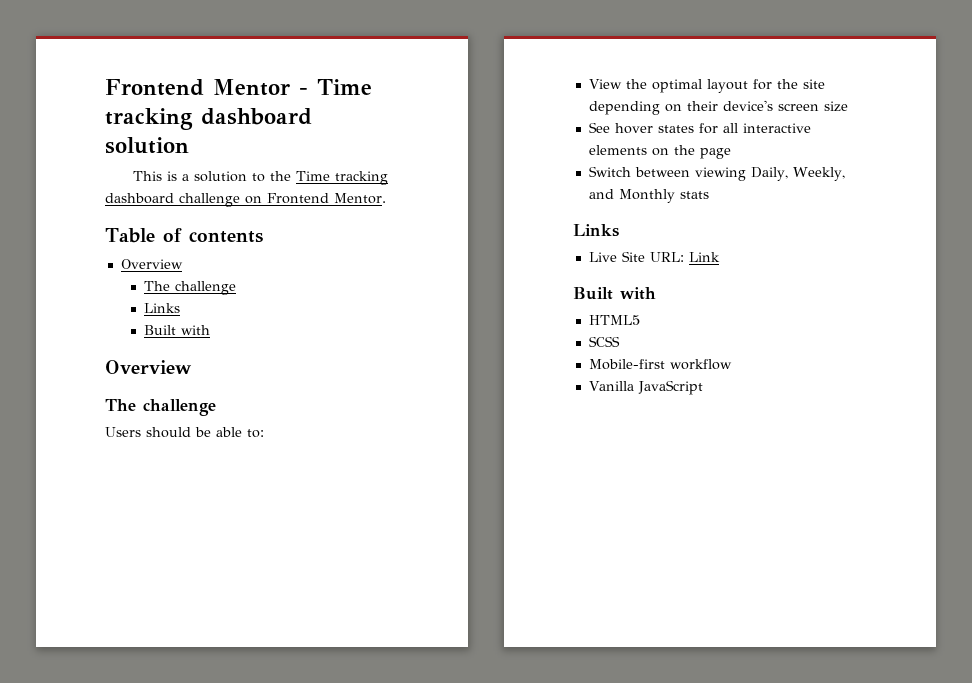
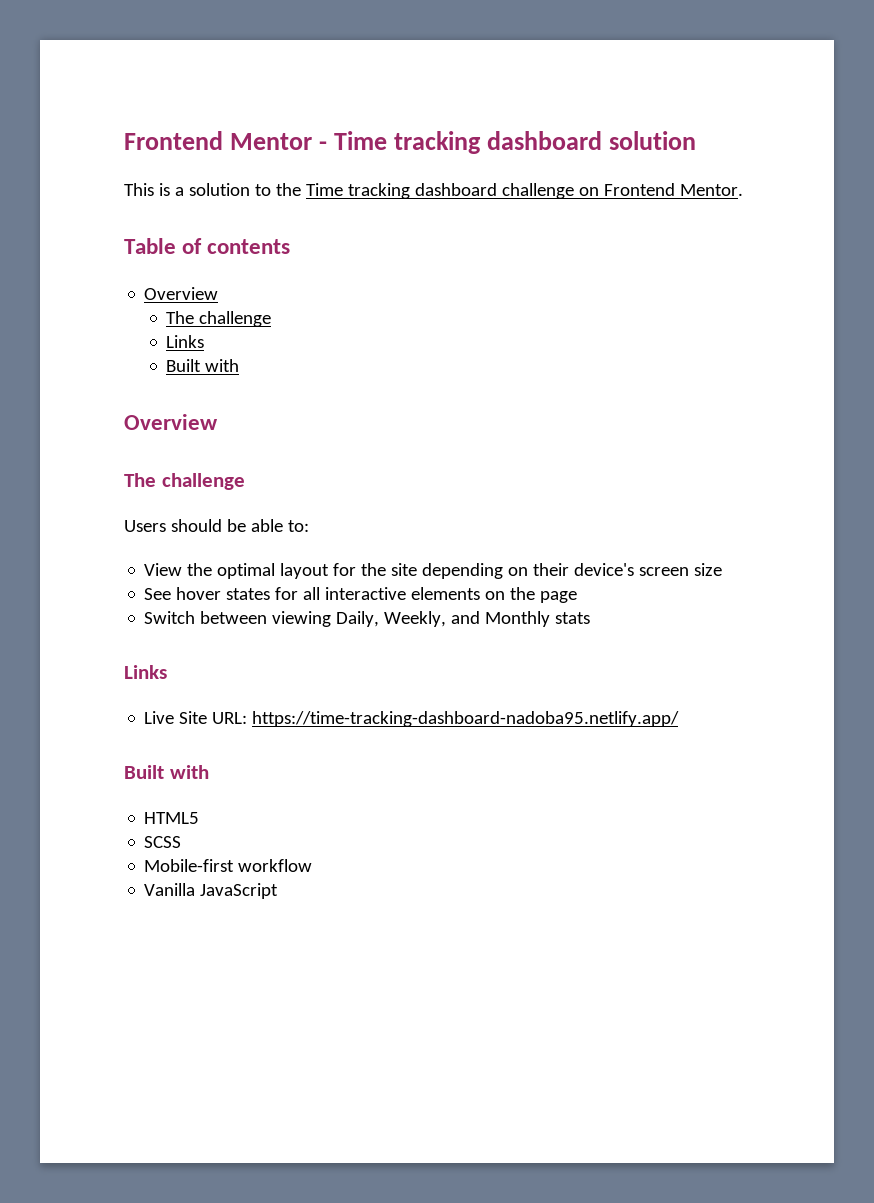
[688,252,720,262] Link -> [252,711,680,727] https://time-tracking-dashboard-nadoba95.netlify.app/

